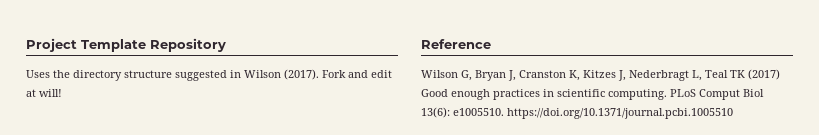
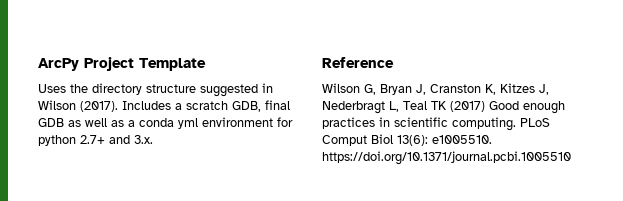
(26, 45) none -> [38,58,79,71] ArcPy
[150,38,226,52] Repository -> (206, 64) none
[322,70,392,78] [26,89,62,97] Fork and edit at will! -> [122,100,290,112] [38,117,293,129] [38,135,153,146] Includes a scratch GDB, final GDB as well as a conda yml environment for python 2.7+ and 3.x.

